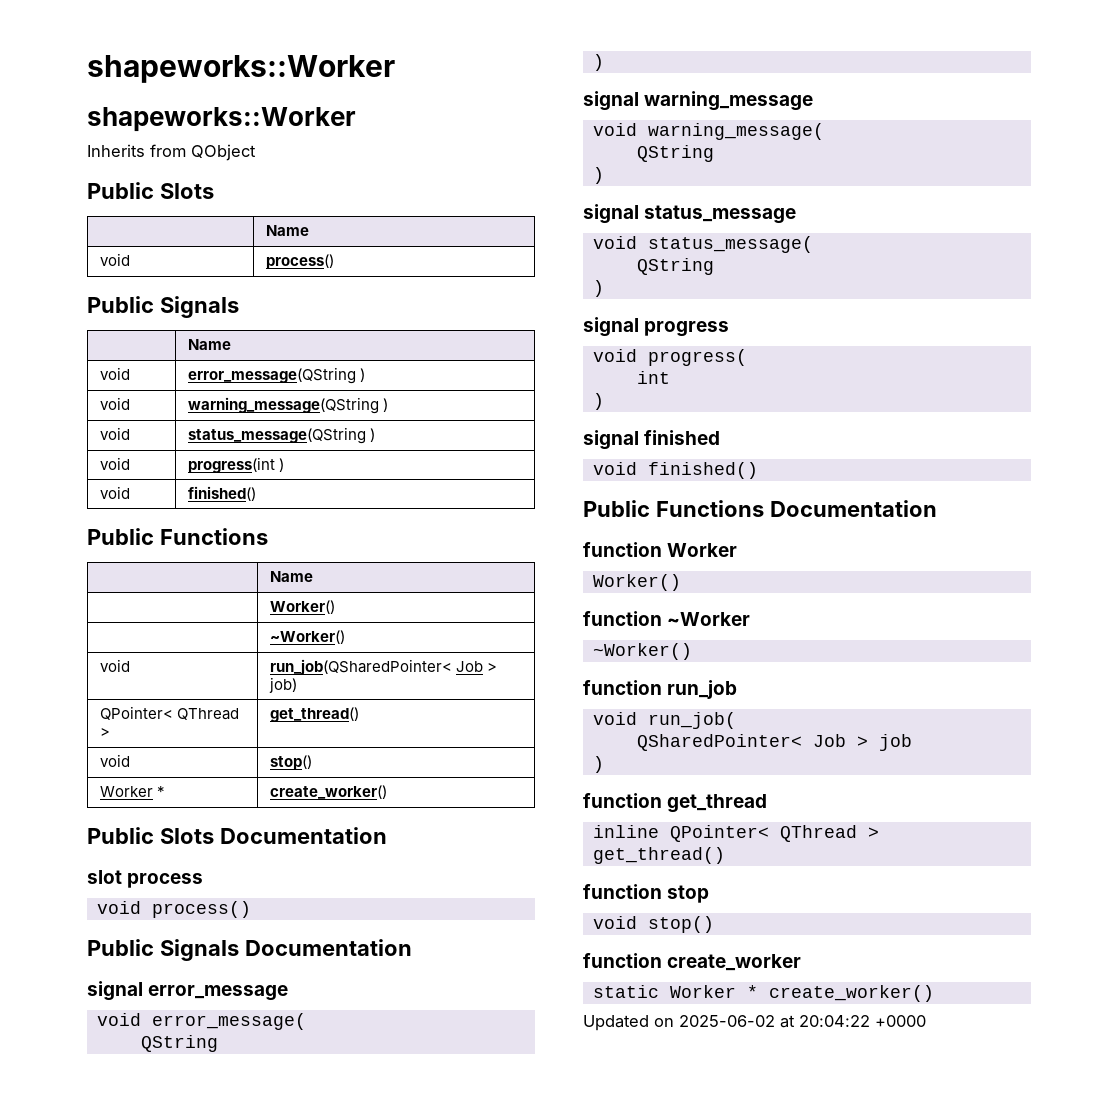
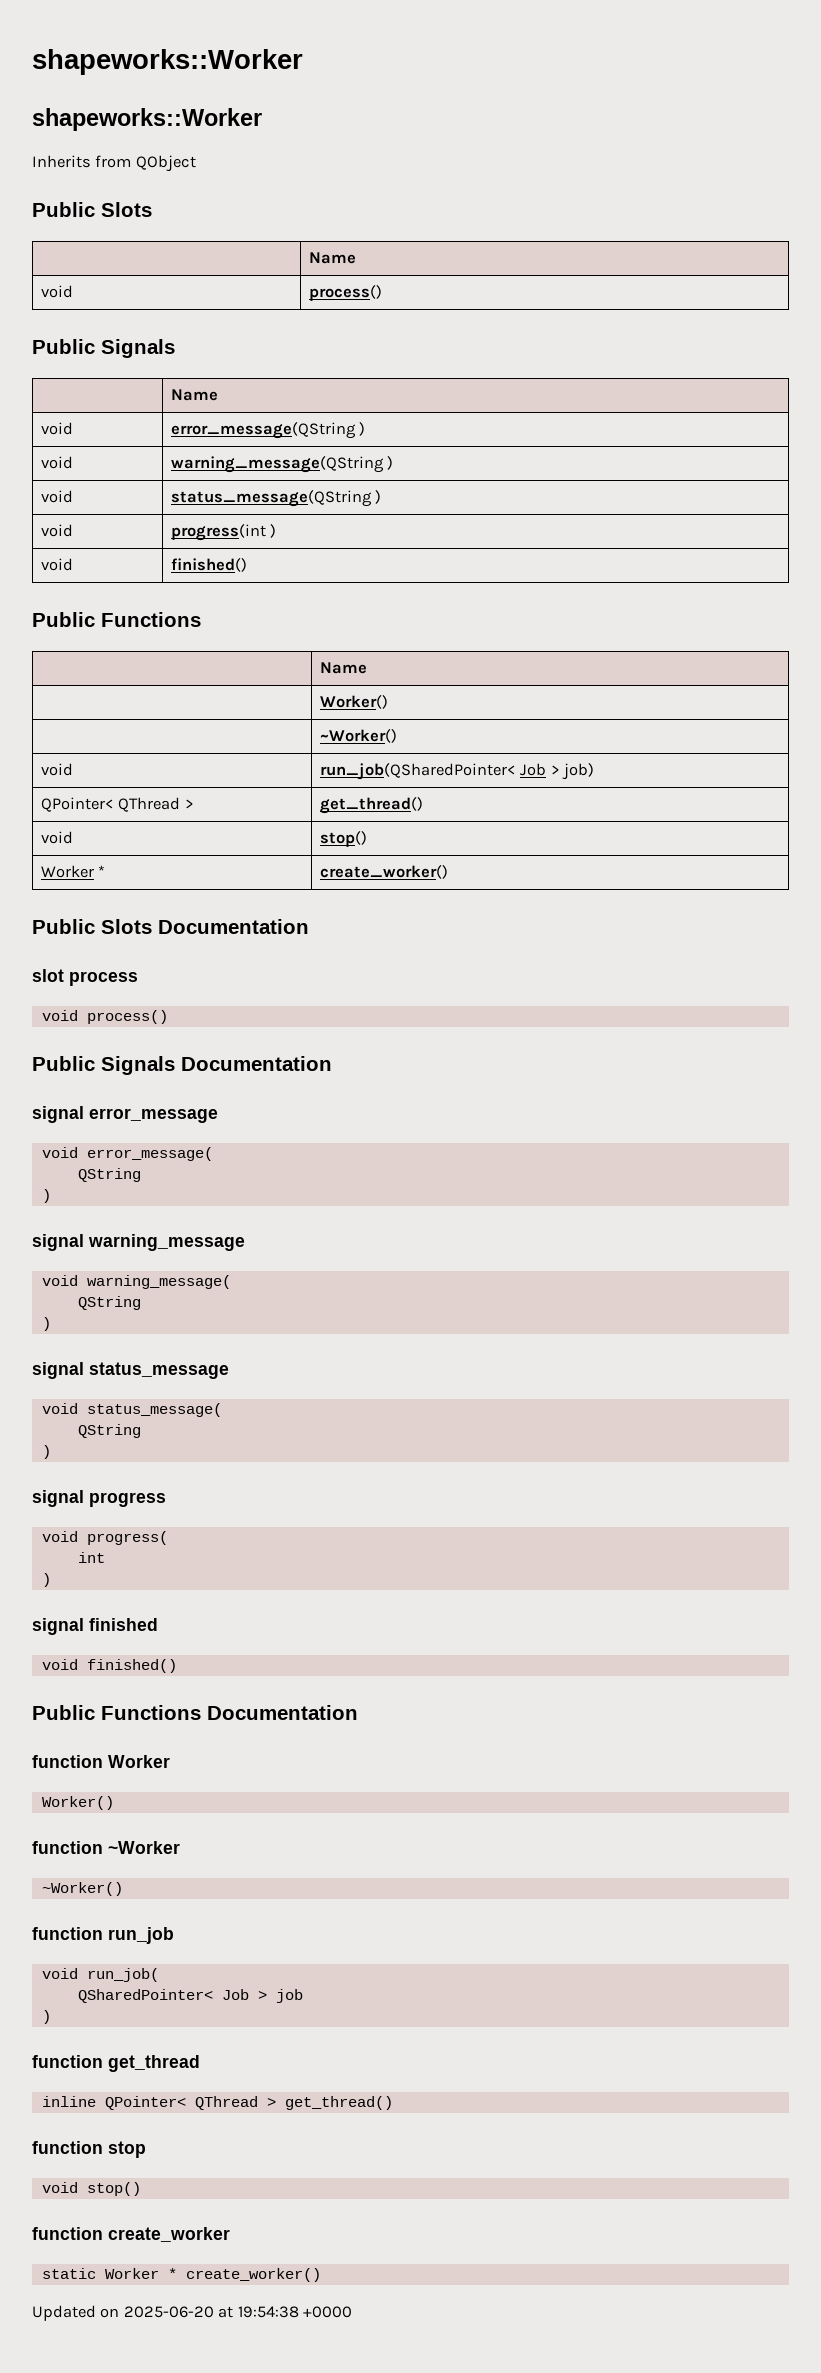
[679,1015,870,1028] 2025-06-02 at 20:04:22 -> [123,2306,299,2318] 2025-06-20 at 19:54:38

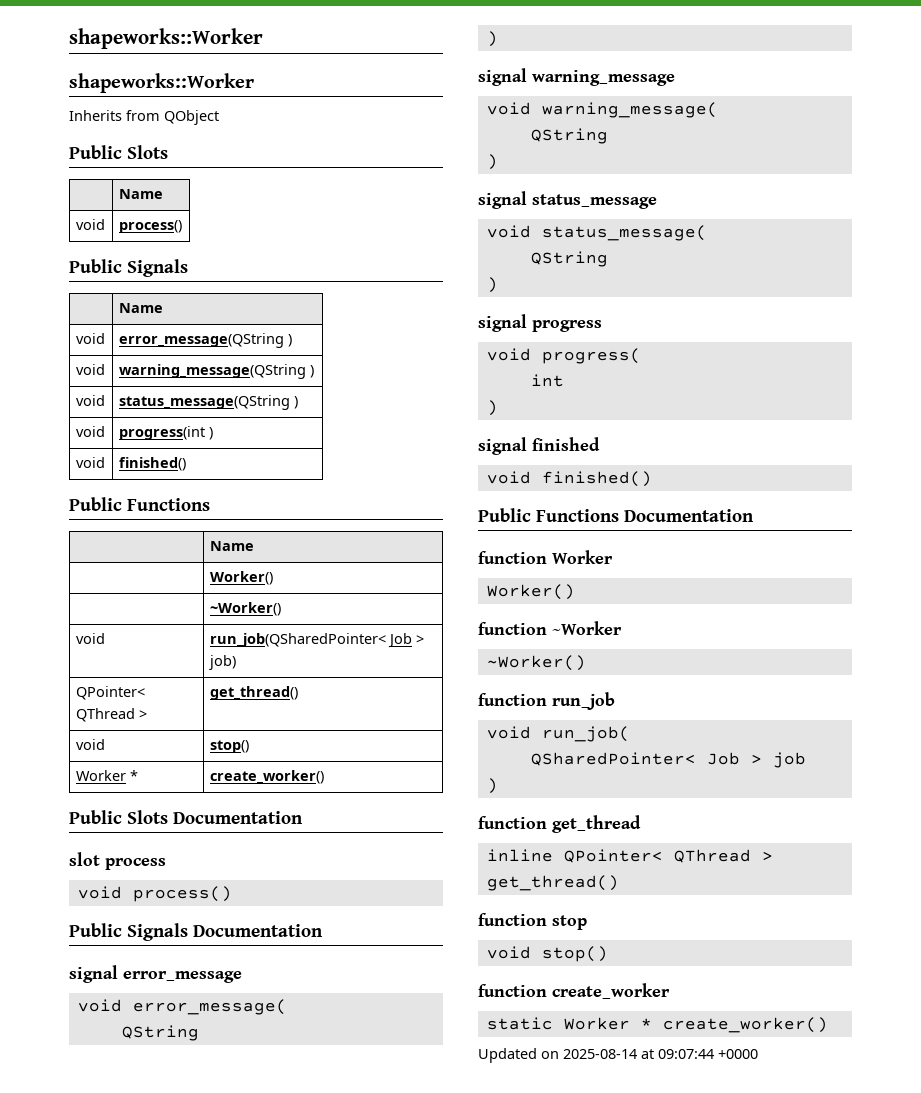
[123,2306,299,2318] 2025-06-20 at 19:54:38 -> [563,1049,714,1059] 2025-08-14 at 09:07:44

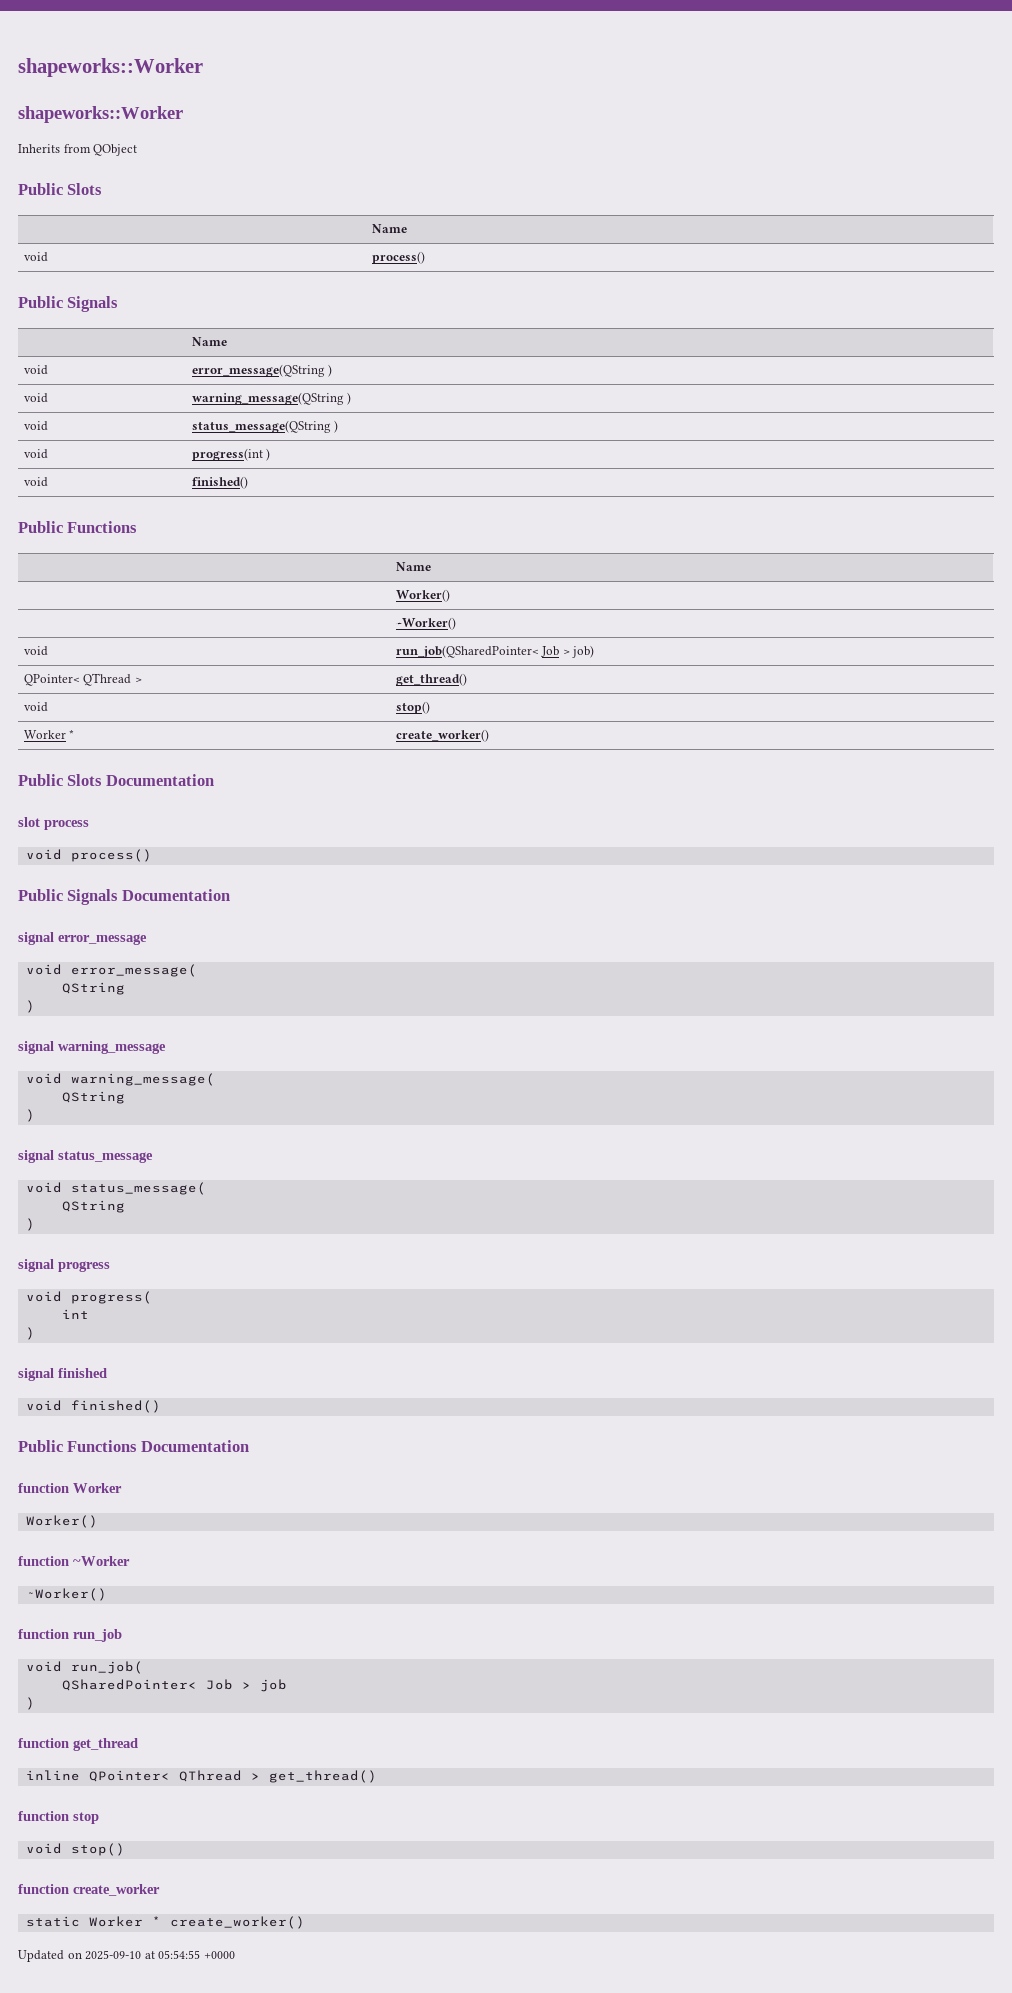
[563,1049,714,1059] 2025-08-14 at 09:07:44 -> [85,1950,201,1960] 2025-09-10 at 05:54:55

